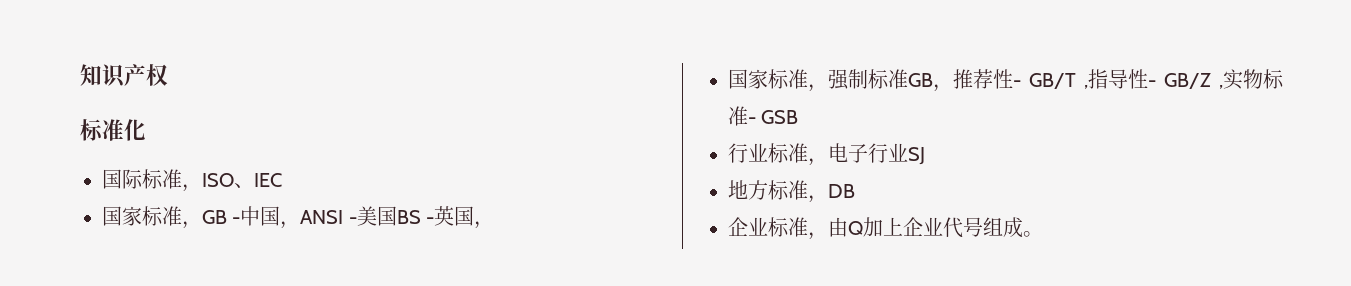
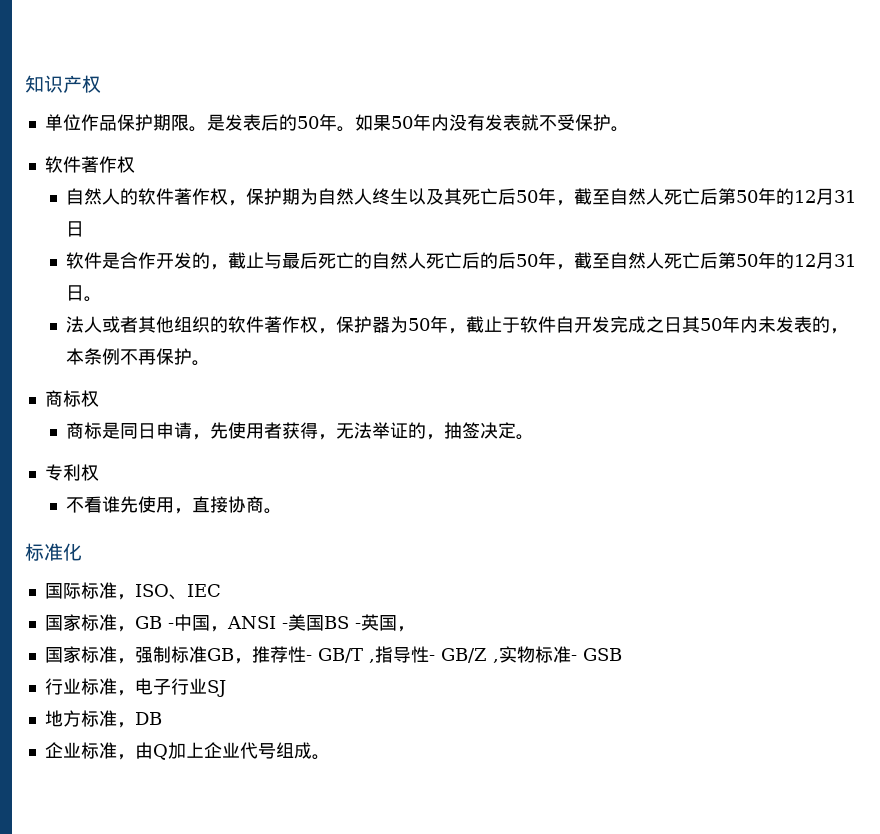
(168, 75) none -> [44,114,629,132] [44,156,135,173] [65,188,856,206] [65,221,84,237] [65,252,856,270] [65,285,102,302] [65,316,848,334] [65,348,210,366] [44,390,99,407] [65,422,534,440] [44,464,99,481] [65,496,282,514] // 单位作品保护期限。是发表后的50年。如果50年内没有发表就不受保护。 // 软件著作权 // 自然人的软件著作权，保护期为自然人终生以及其死亡后50年，截至自然人死亡后第50年的12月31日 // 软件是合作开发的，截止与最后死亡的自然人死亡后的后50年，截至自然人死亡后第50年的12月31日。 // 法人或者其他组织的软件著作权，保护器为50年，截止于软件自开发完成之日其50年内未发表的，本条例不再保护。 // 商标权 // 商标是同日申请，先使用者获得，无法举证的，抽签决定。 // 专利权 // 不看谁先使用，直接协商。

